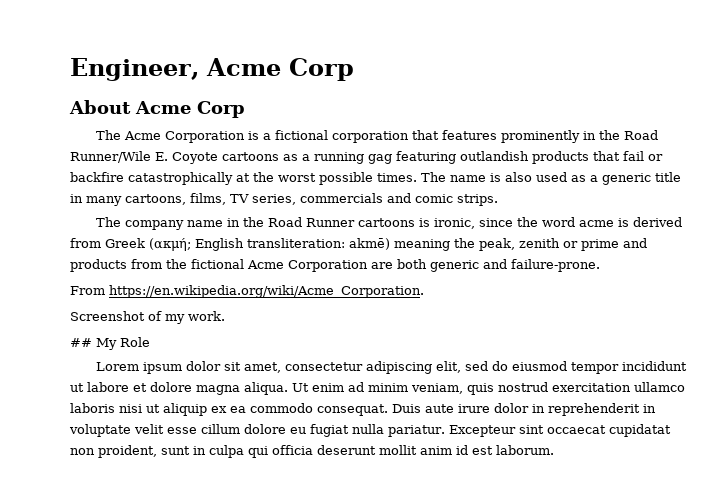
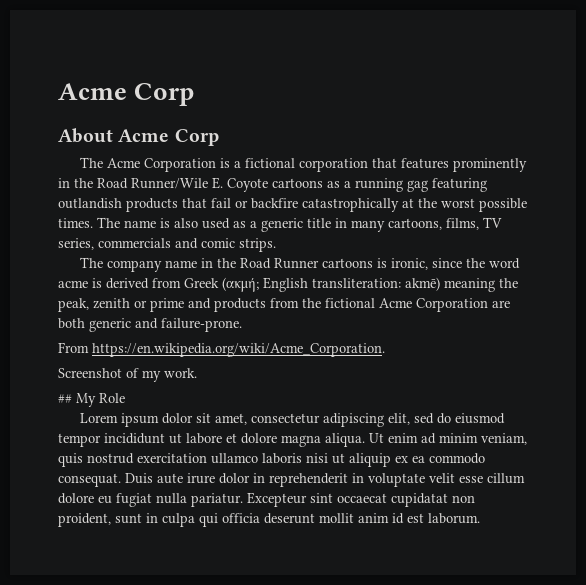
[70,58,199,81] Engineer, -> (58, 91) none

